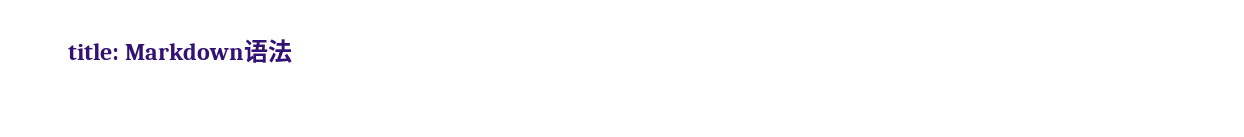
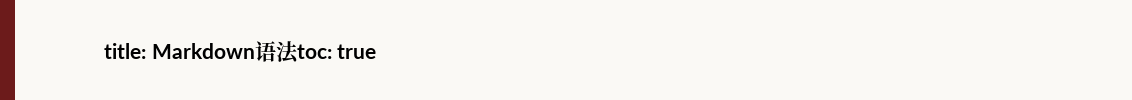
(293, 51) none -> [296,44,377,59] toc: true

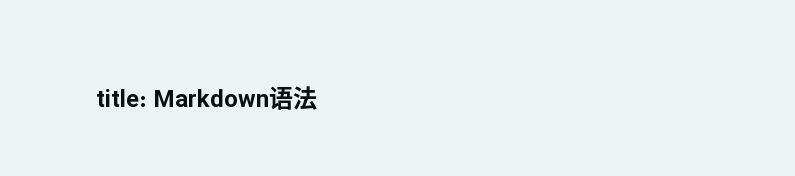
[296,44,377,59] toc: true -> (318, 98) none

